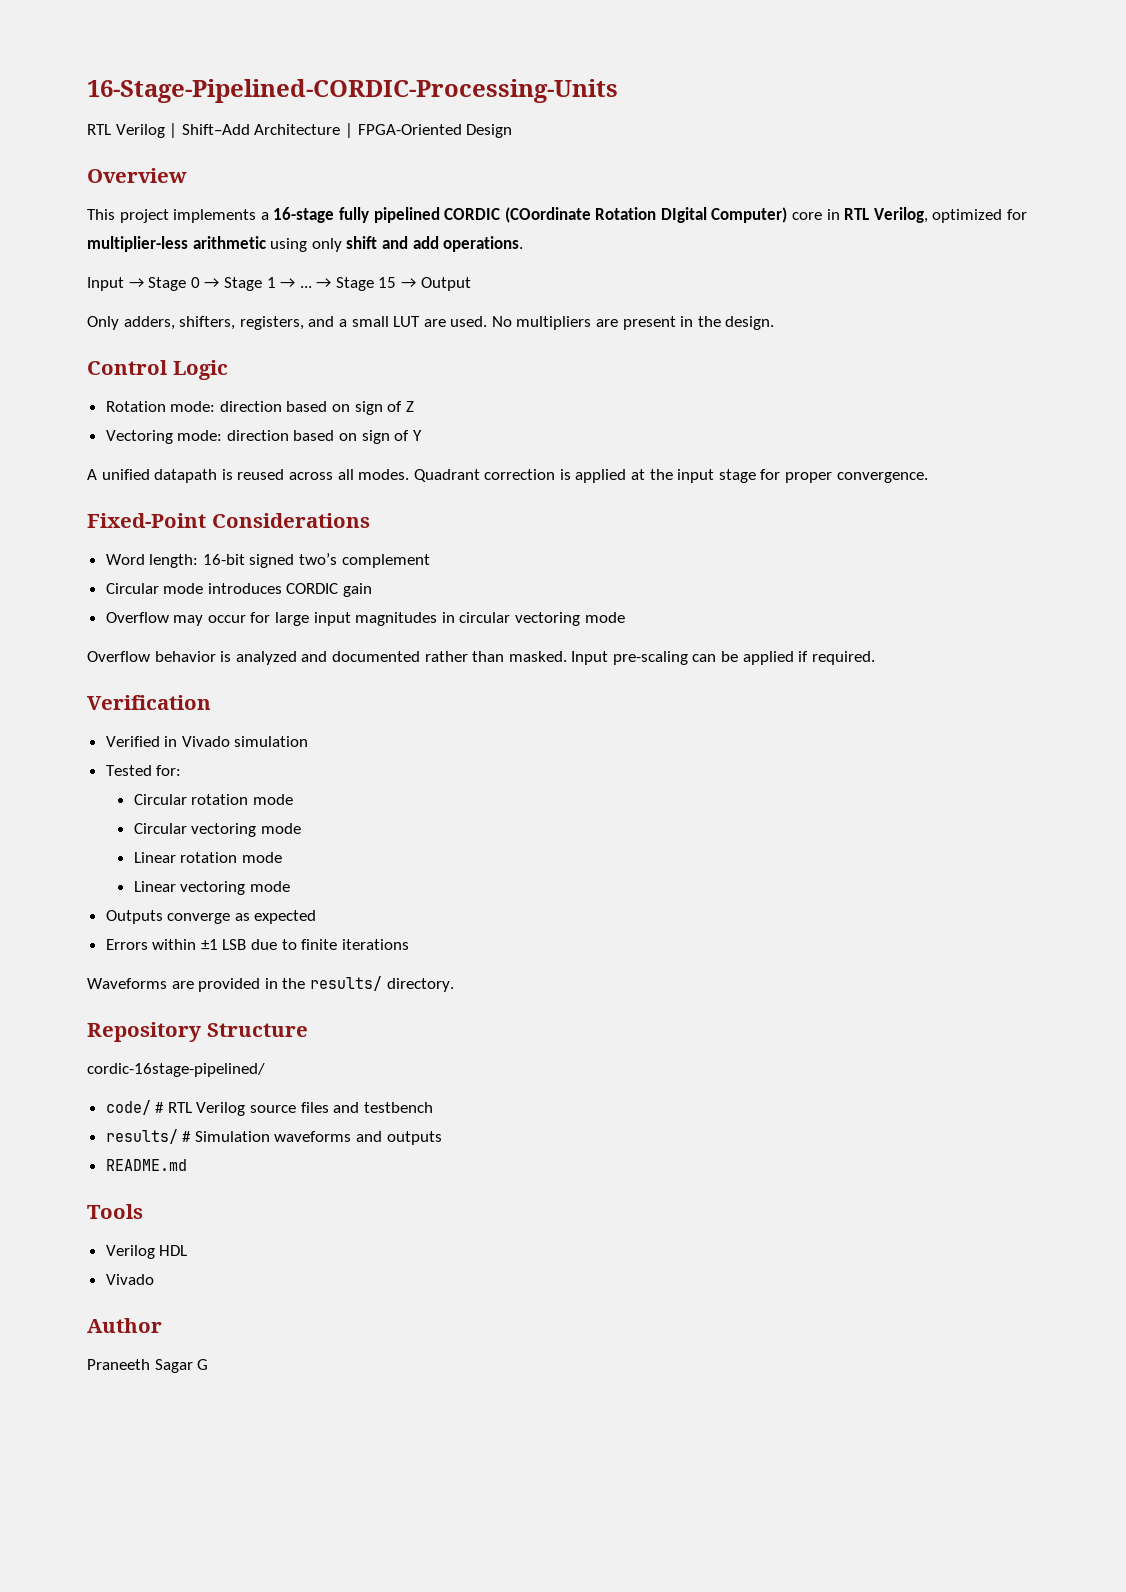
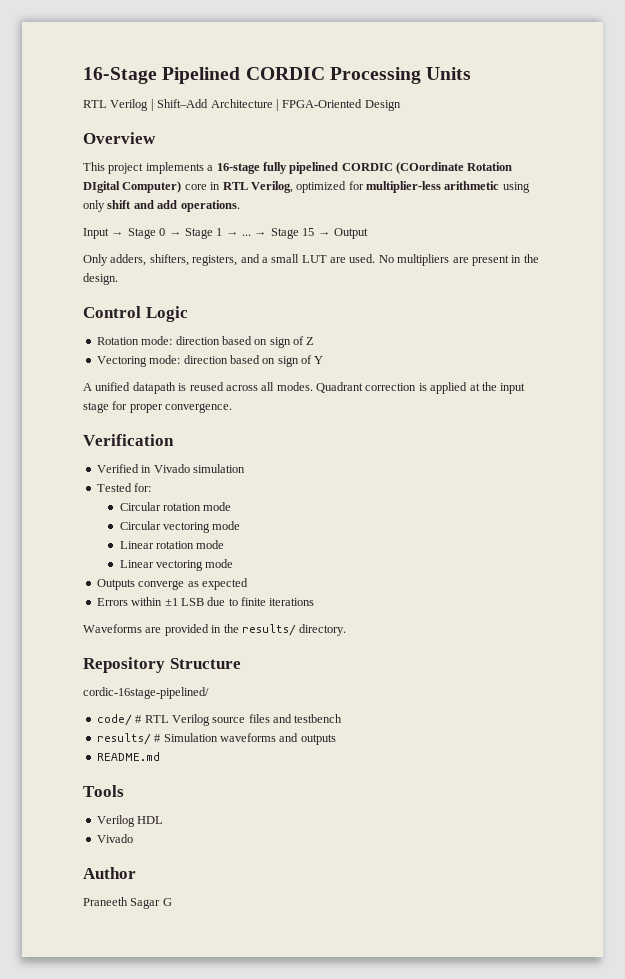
[87,79,618,103] 16-Stage-Pipelined-CORDIC-Processing-Units -> [83,67,472,84] 16-Stage Pipelined CORDIC Processing Units
[87,513,370,528] [105,553,430,568] [105,583,373,597] [105,612,625,626] [87,651,875,665] // Fixed-Point Considerations // Word length: 16-bit signed two’s complement // Circular mode introduces CORDIC gain // Overflow may occur for large input magnitudes in circular vectoring mode // Overflow behavior is analyzed and documented rather than masked. Input pre-scaling can be applied if required. -> (233, 408) none

